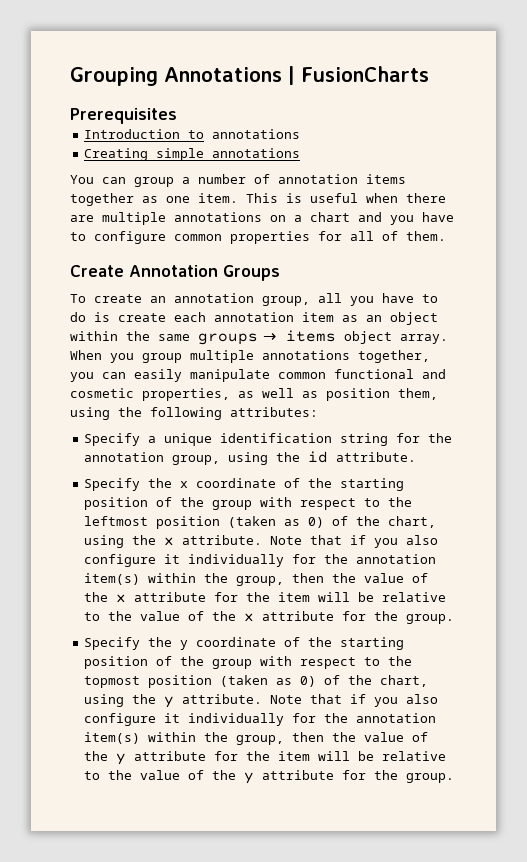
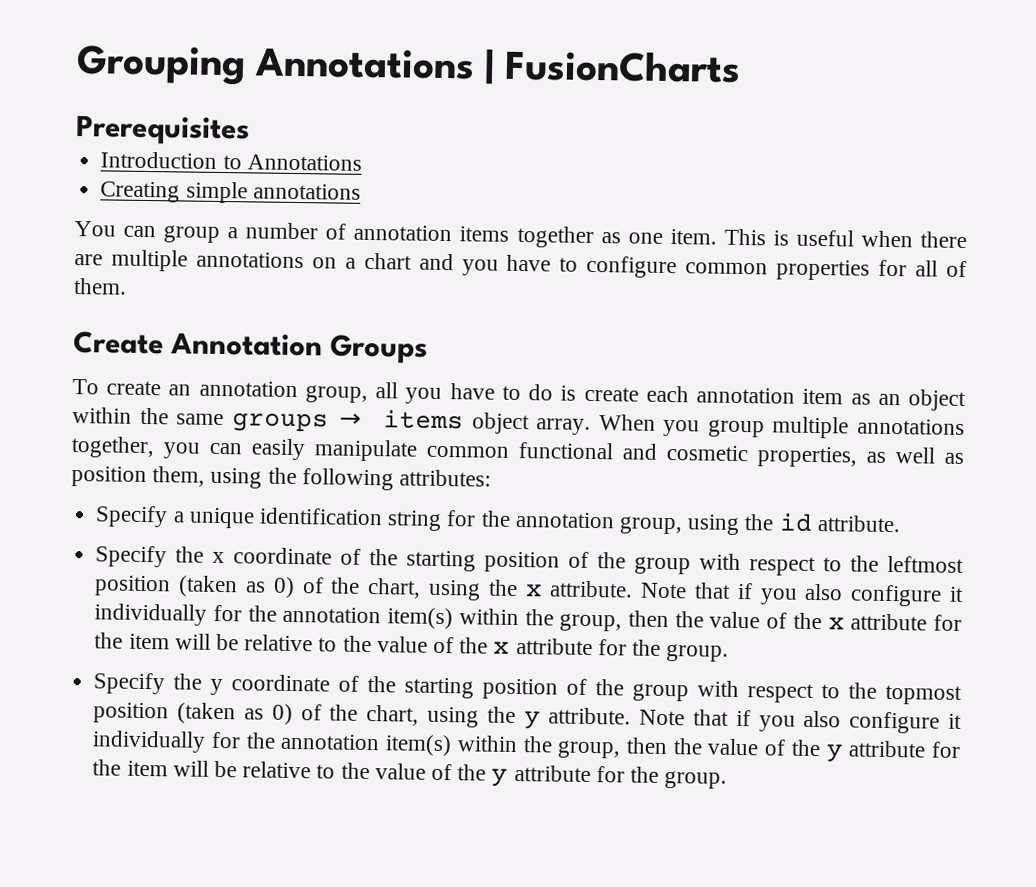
[212,129,301,139] annotations -> [246,154,362,171] Annotations

